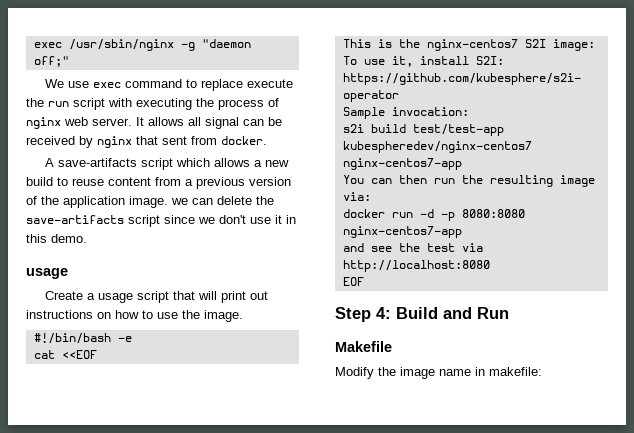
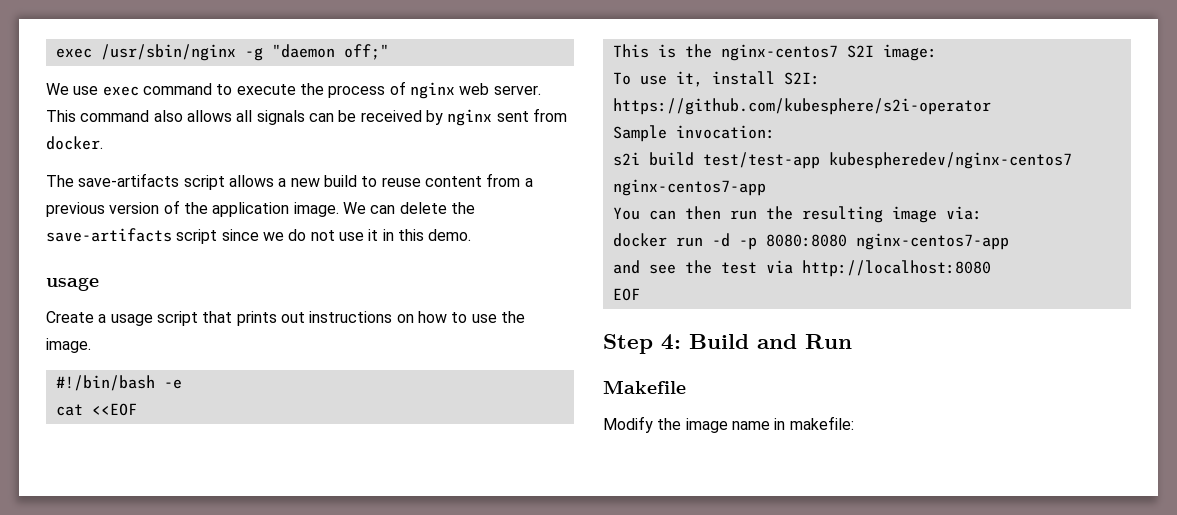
[201,79,244,91] replace -> (233, 89) none
[48,98,214,110] run script with executing the -> (324, 89) none
[136,117,144,126] It -> [46,110,183,122] This command also
[205,117,239,129] signal -> [256,110,305,125] signals
[136,136,158,145] that -> (493, 117) none
[45,158,211,170] A save-artifacts script which -> [46,173,225,190] The save-artifacts script
[171,198,188,205] we -> [342,202,366,214] We
[219,215,246,224] don't -> [288,229,335,241] do not
[198,291,247,303] will print -> [236,311,277,326] prints

